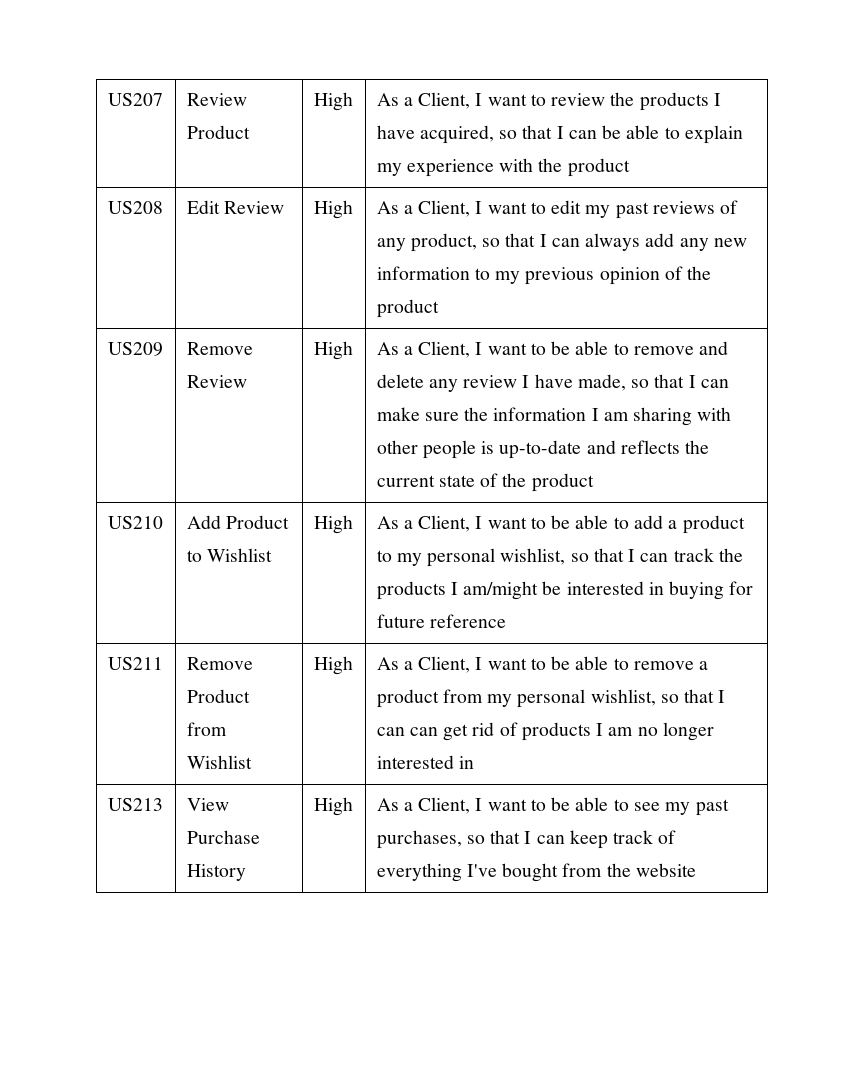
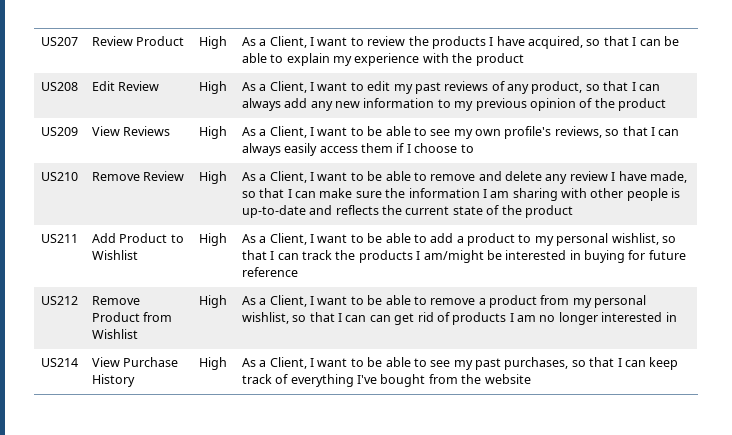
(163, 349) none -> [91,126,171,136] [198,126,227,139] [241,126,680,139] [241,143,474,156] [40,172,78,181] | View Reviews | High | As a Client, I want to be able to see my own profile's reviews, so that I can always easily access them if I choose to // US210
[107,516,163,529] US210 -> [40,234,78,243] US211
[107,657,163,670] US211 -> [40,296,78,305] US212
[107,798,163,811] US213 -> [40,358,78,367] US214

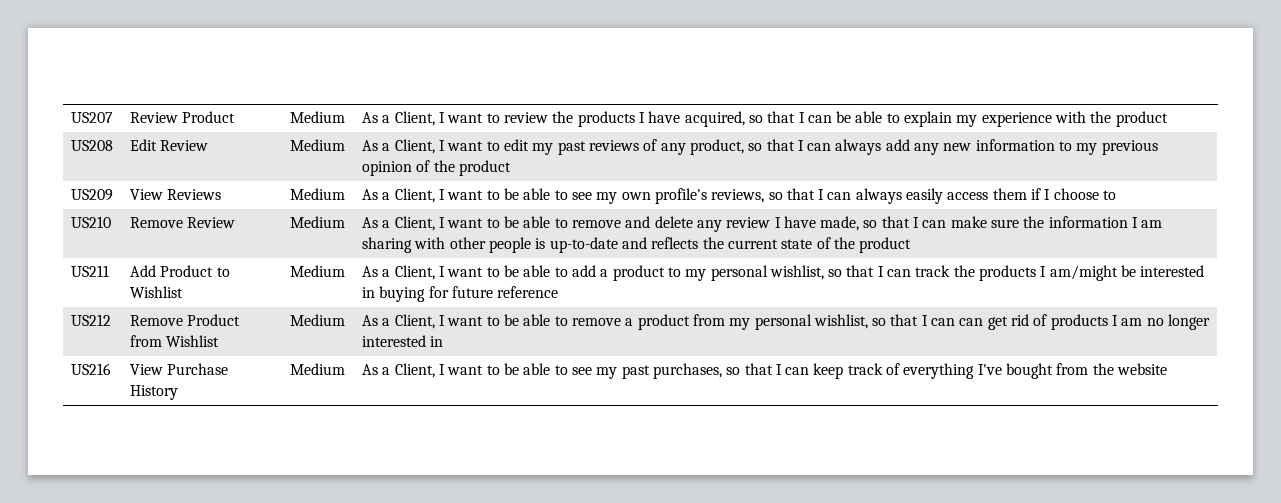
[198,36,227,49] High -> [290,111,346,123] Medium
[198,81,227,94] High -> [290,139,346,151] Medium
[198,126,227,139] High -> [290,188,346,200] Medium
[198,171,227,184] High -> [290,216,346,228] Medium
[198,233,227,246] High -> [290,265,346,277] Medium
[198,295,227,308] High -> [290,314,346,326] Medium
[40,358,78,367] US214 -> [71,363,112,375] US216
[198,357,227,370] High -> [290,363,346,375] Medium

